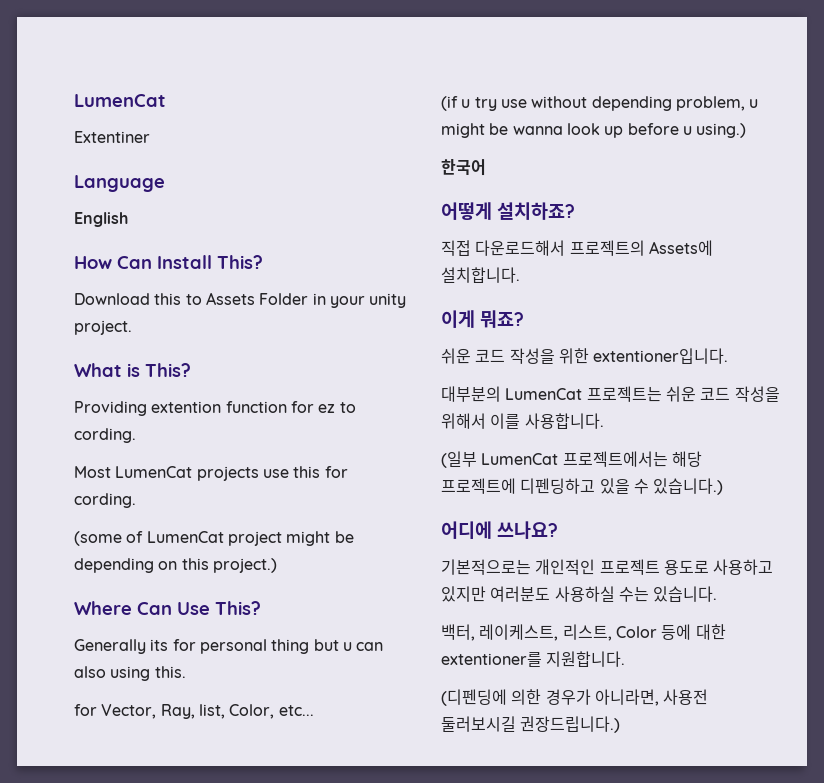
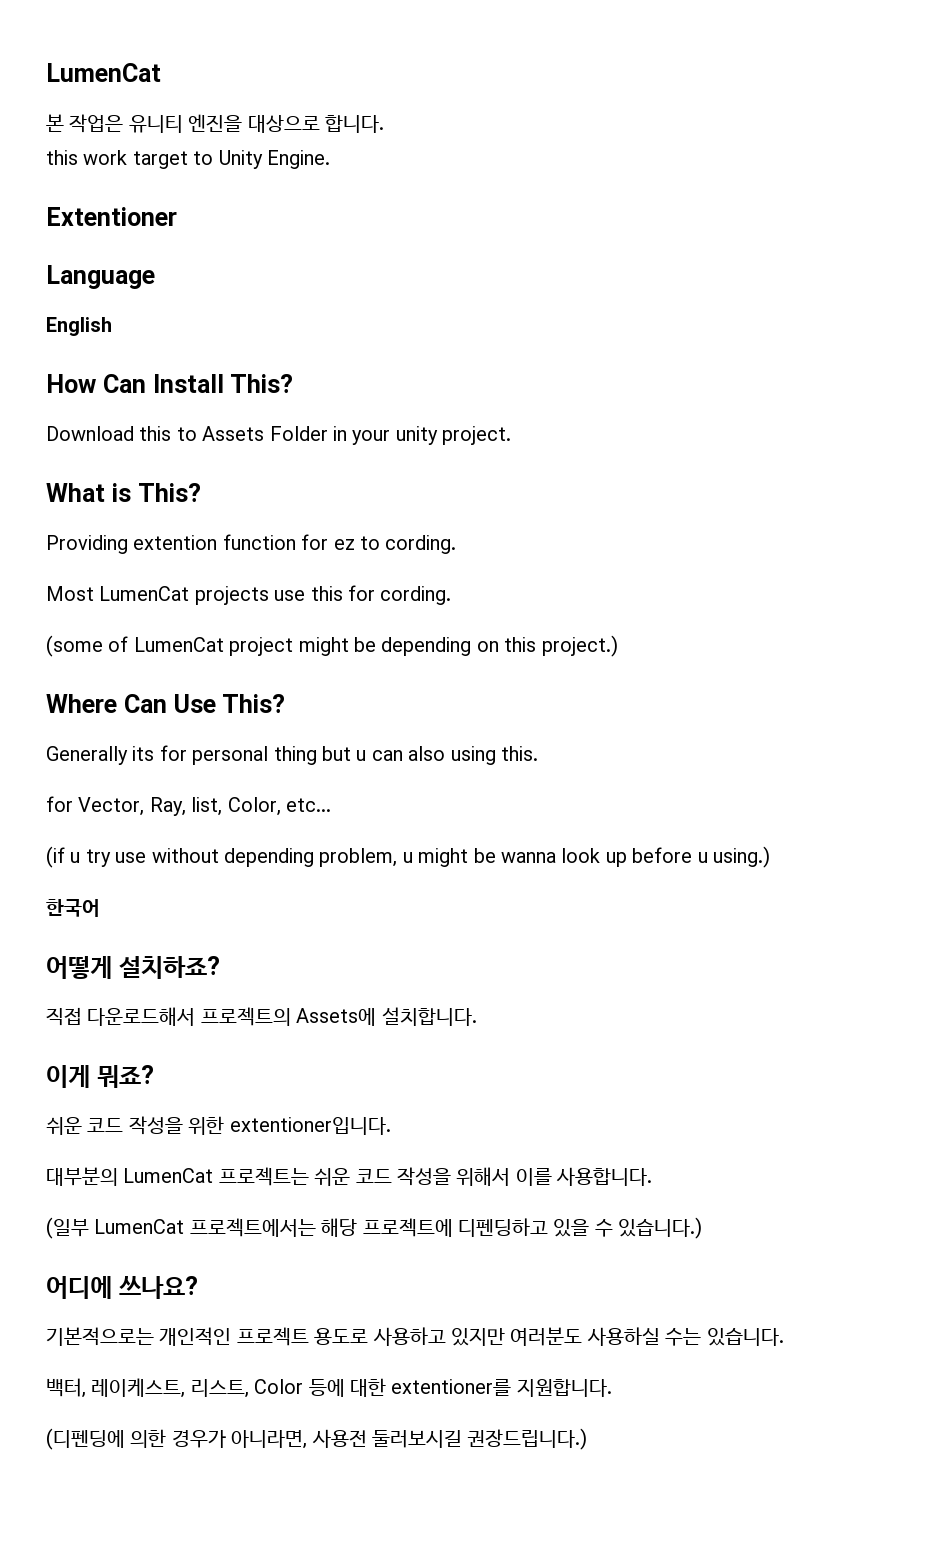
[74,131,150,143] Extentiner -> [46,114,384,133] [46,150,330,169] [46,207,177,226] 본 작업은 유니티 엔진을 대상으로 합니다. // this work target to Unity Engine. // Extentioner

